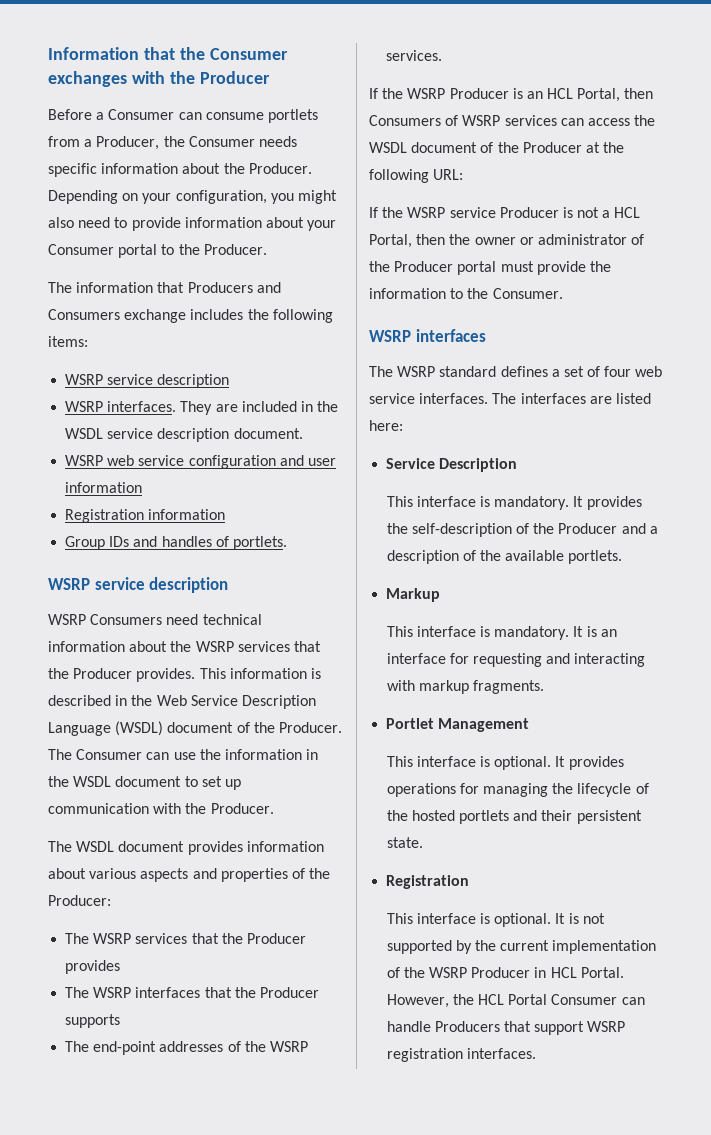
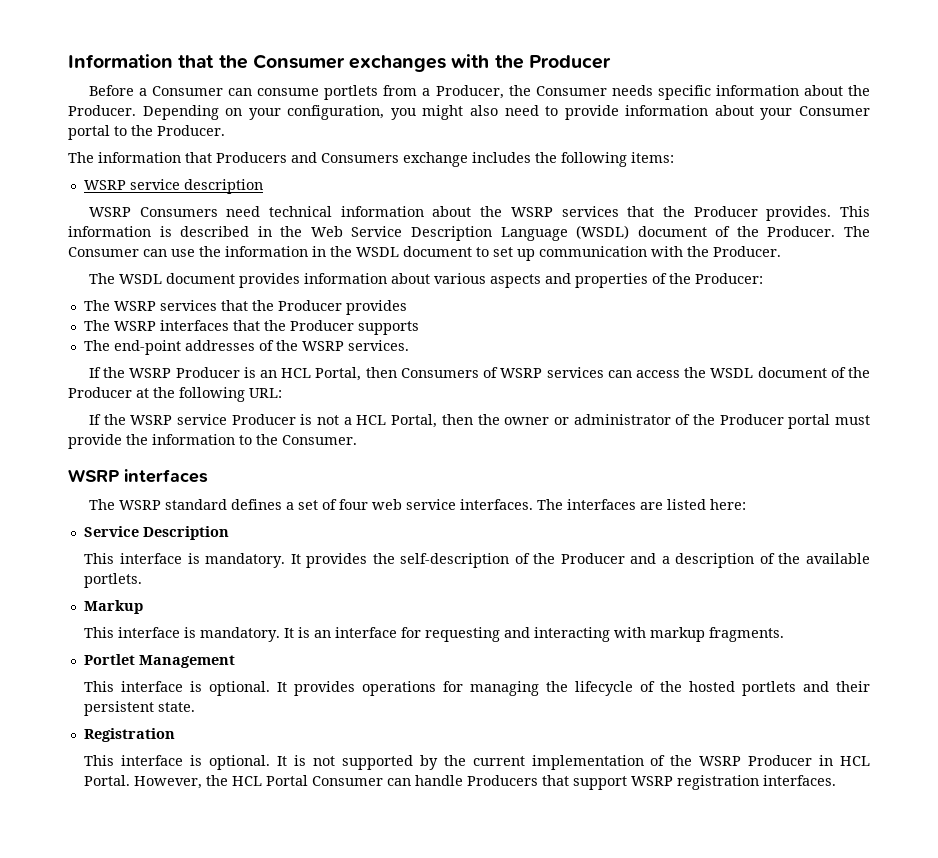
[65,401,339,415] [65,428,303,442] [65,455,336,469] [65,482,143,493] [65,509,226,523] [65,536,287,550] [48,577,229,593] // WSRP interfaces. They are included in the WSDL service description document. // WSRP web service configuration and user information // Registration information // Group IDs and handles of portlets. // WSRP service description -> (263, 186) none

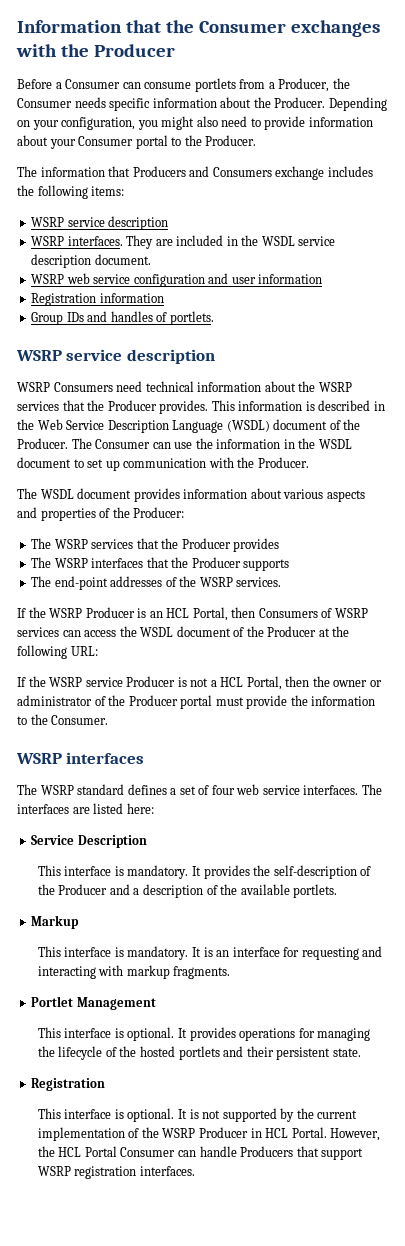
(263, 186) none -> [31,235,336,249] [31,254,151,268] [31,273,323,287] [31,293,164,306] [31,311,214,325] [16,349,215,364] // WSRP interfaces. They are included in the WSDL service description document. // WSRP web service configuration and user information // Registration information // Group IDs and handles of portlets. // WSRP service description

